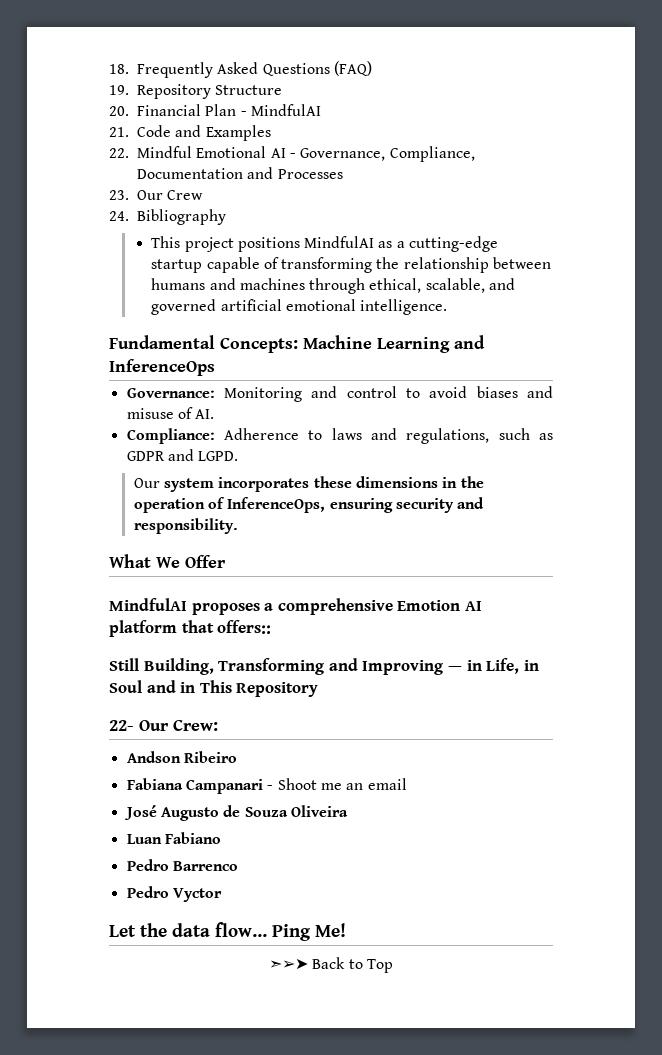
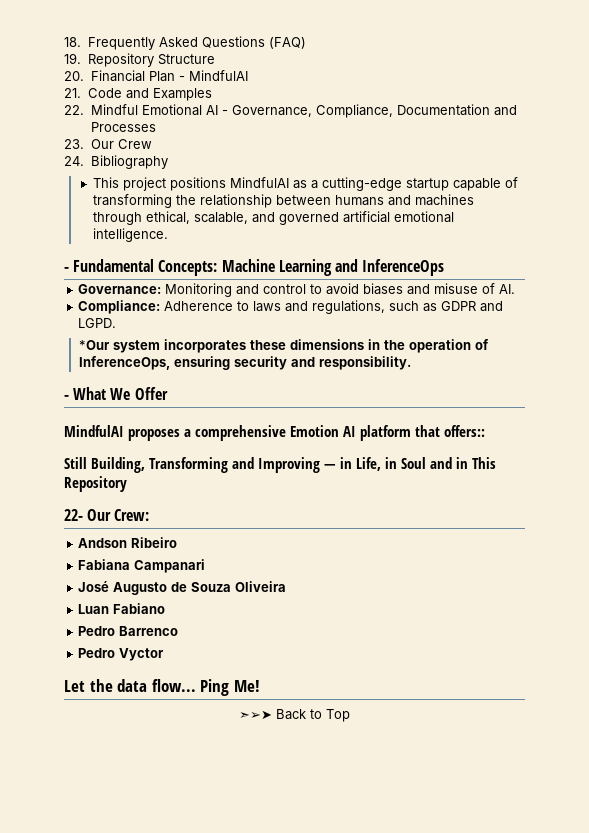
(448, 307) none -> [64,267,69,272] -
[133,478,160,488] Our -> [78,340,110,350] *Our
(238, 526) none -> [64,395,69,400] -
[267,778,407,790] - Shoot me an email -> (206, 566) none

